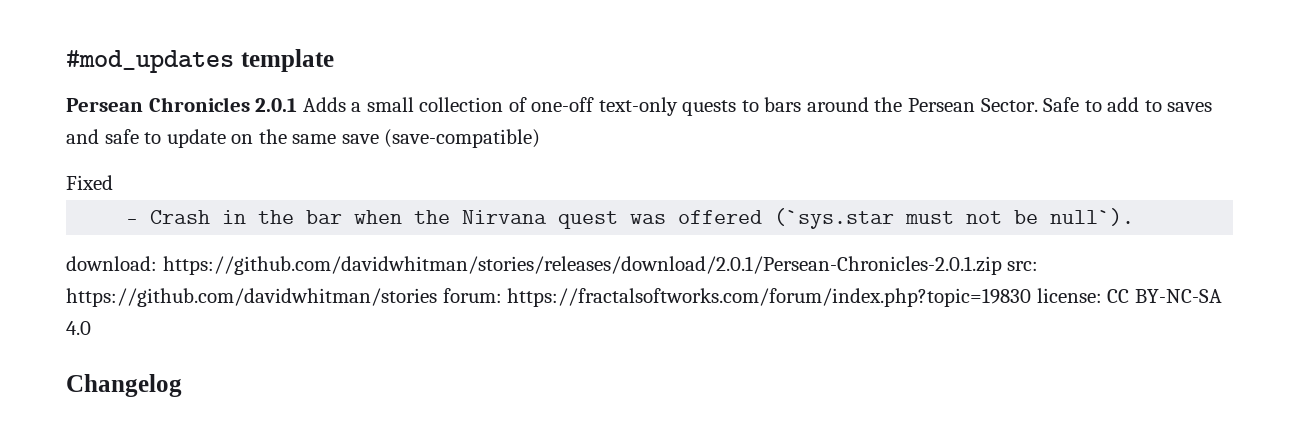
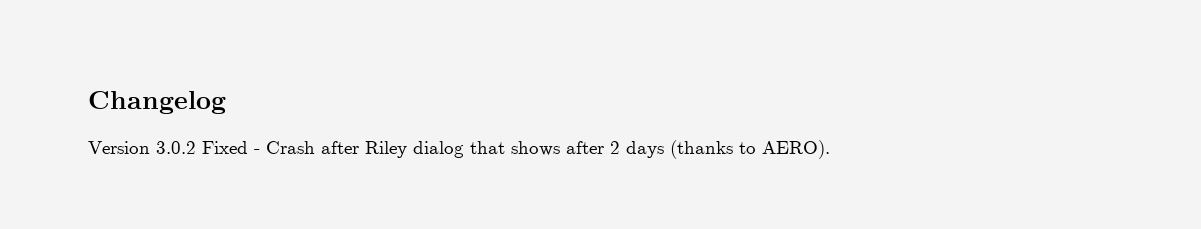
[66,49,334,73] [66,97,1213,116] [66,129,541,148] #mod_updates template // Persean Chronicles 2.0.1 Adds a small collection of one-off text-only quests to bars around the Persean Sector. Safe to add to saves and safe to update on the same save (save-compatible) // -> [88,91,226,114] [88,141,196,154] Changelog // Version 3.0.2
(113, 182) // -> (248, 147) none
[222,208,1135,229] [66,256,1039,275] [66,288,1222,307] [66,321,91,335] [66,374,182,397] in the bar when the Nirvana quest was offered (`sys.star must not be null`). // download: https://github.com/davidwhitman/stories/releases/download/2.0.1/Persean-Chronicles-2.0.1.zip src: https://github.com/davidwhitman/stories forum: https://fractalsoftworks.com/forum/index.php?topic=19830 license: CC BY-NC-SA 4.0 // Changelog -> [321,140,830,159] after Riley dialog that shows after 2 days (thanks to AERO).

